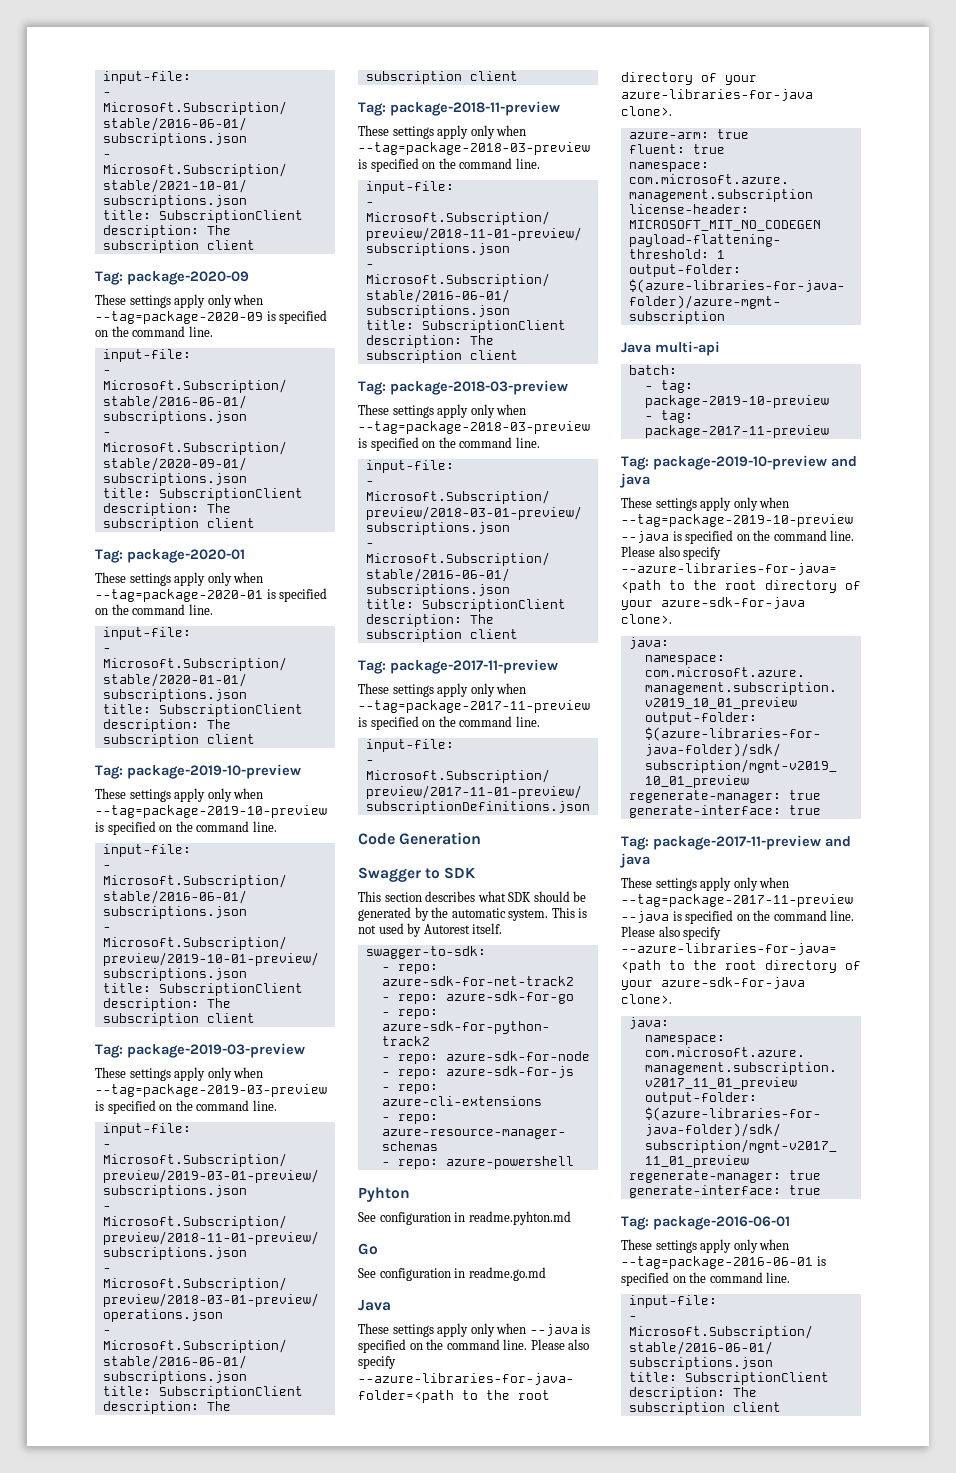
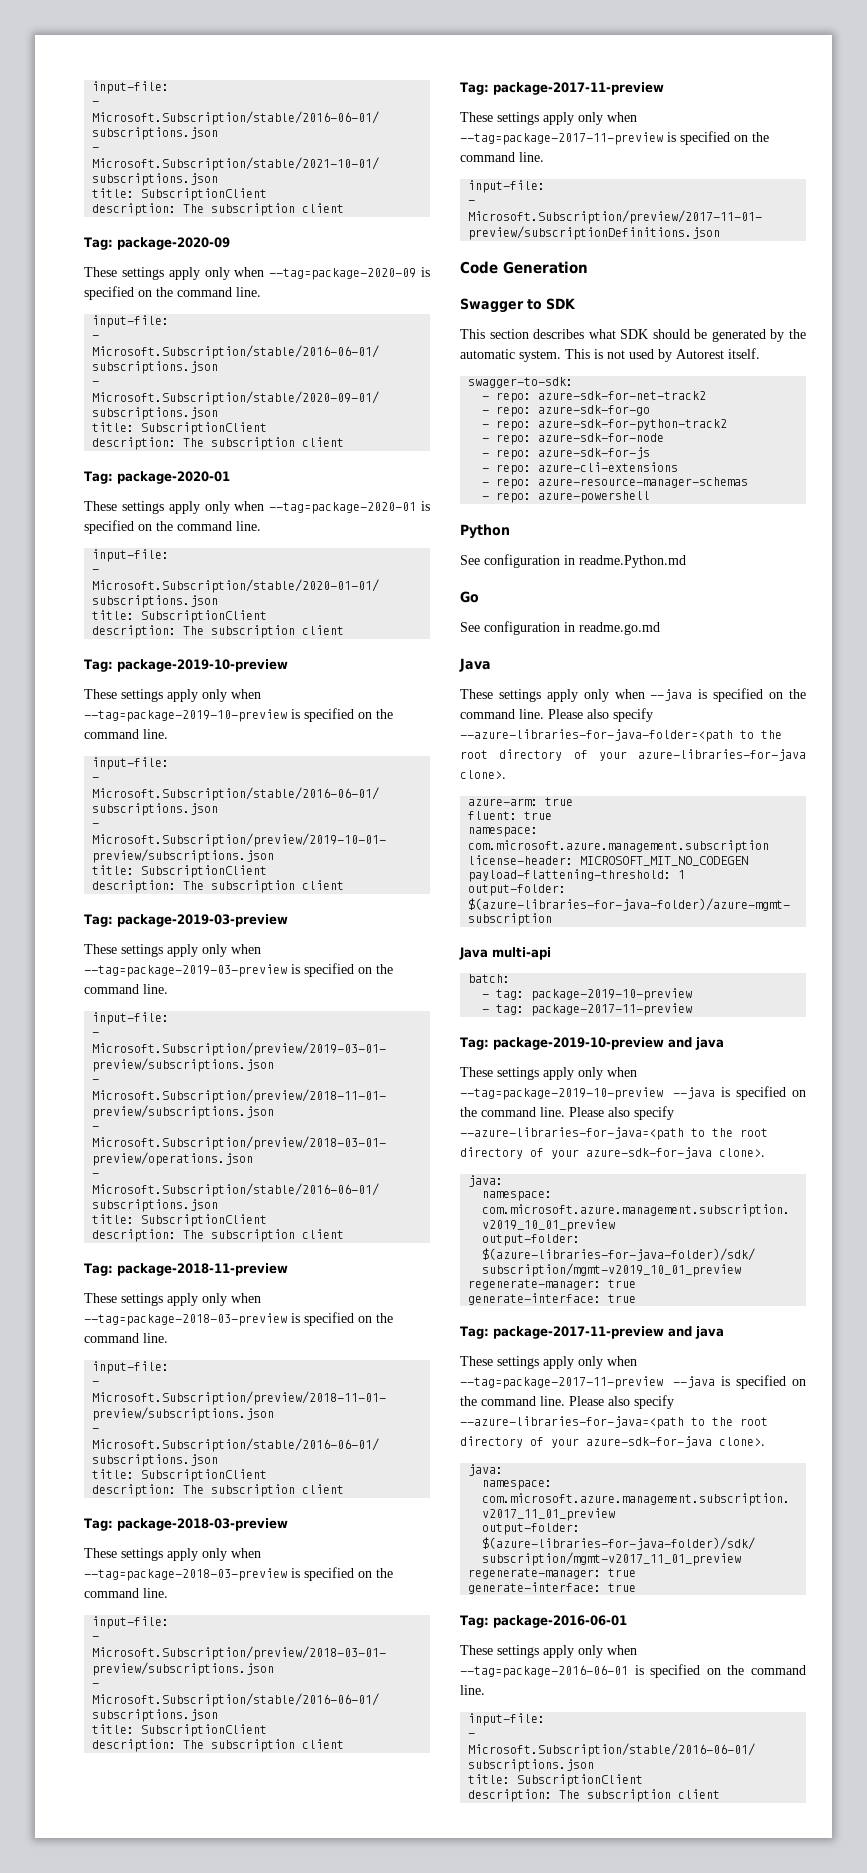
[358,1187,410,1202] [358,1211,571,1225] Pyhton // See configuration in readme.pyhton.md -> [460,524,510,539] [460,554,686,568] Python // See configuration in readme.Python.md

